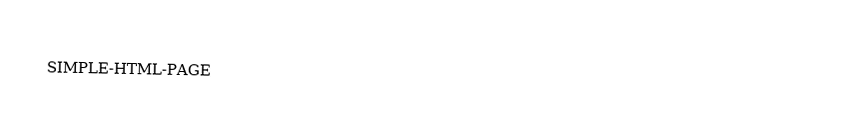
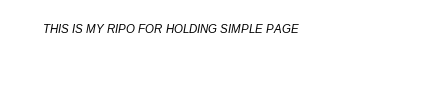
[46,61,211,76] SIMPLE-HTML-PAGE -> [43,24,299,33] THIS IS MY RIPO FOR HOLDING SIMPLE PAGE

